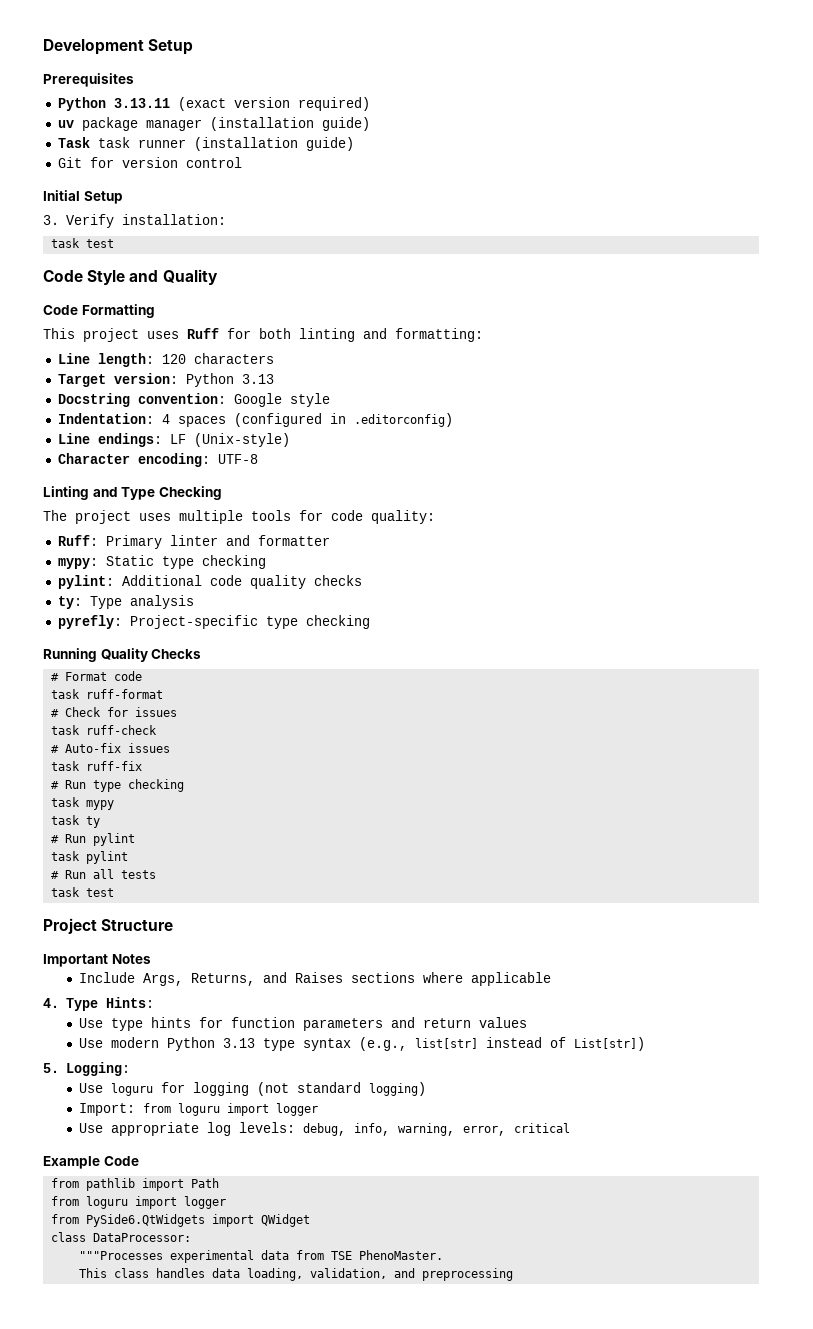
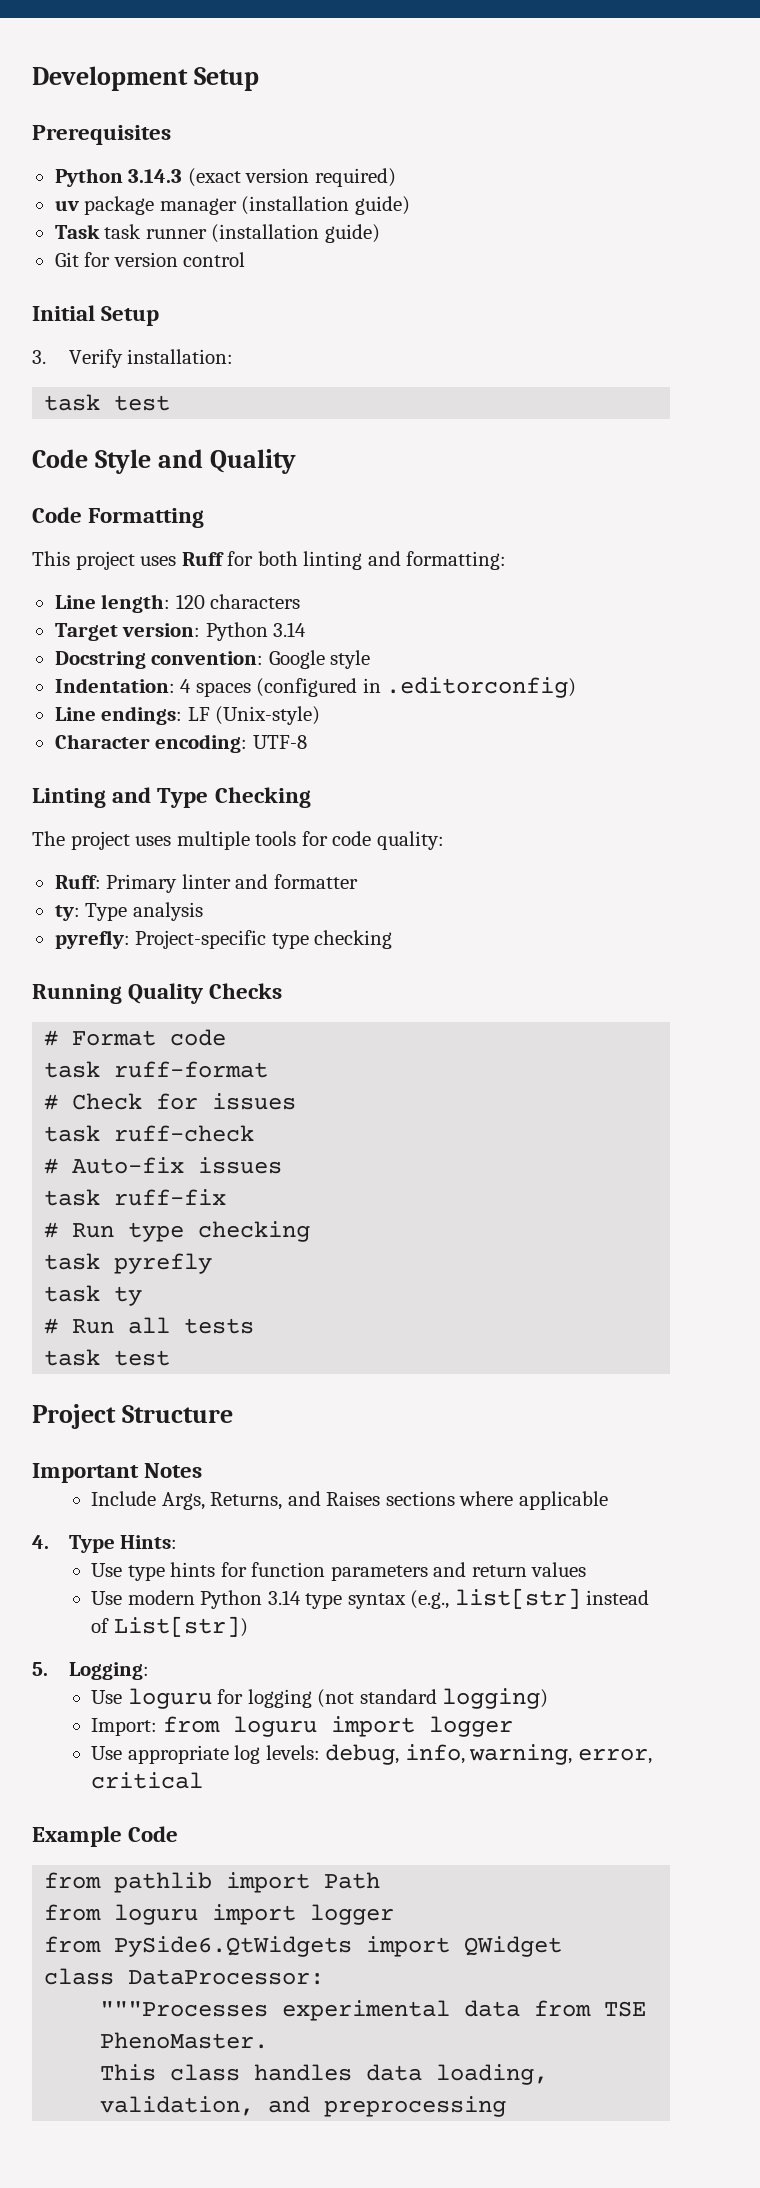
[113,98,170,108] 3.13.11 -> [128,169,183,183] 3.14.3
[241,374,274,384] 3.13 -> [273,622,307,637] 3.14
[57,555,266,569] [57,575,362,589] // mypy: Static type checking // pylint: Additional code quality checks -> (358, 881) none
[86,800,115,810] mypy -> [114,1253,213,1274] pyrefly
[51,833,136,846] [51,851,129,864] // # Run pylint // task pylint -> (143, 1296) none
[223,1038,256,1048] 3.13 -> [267,1590,301,1605] 3.14

